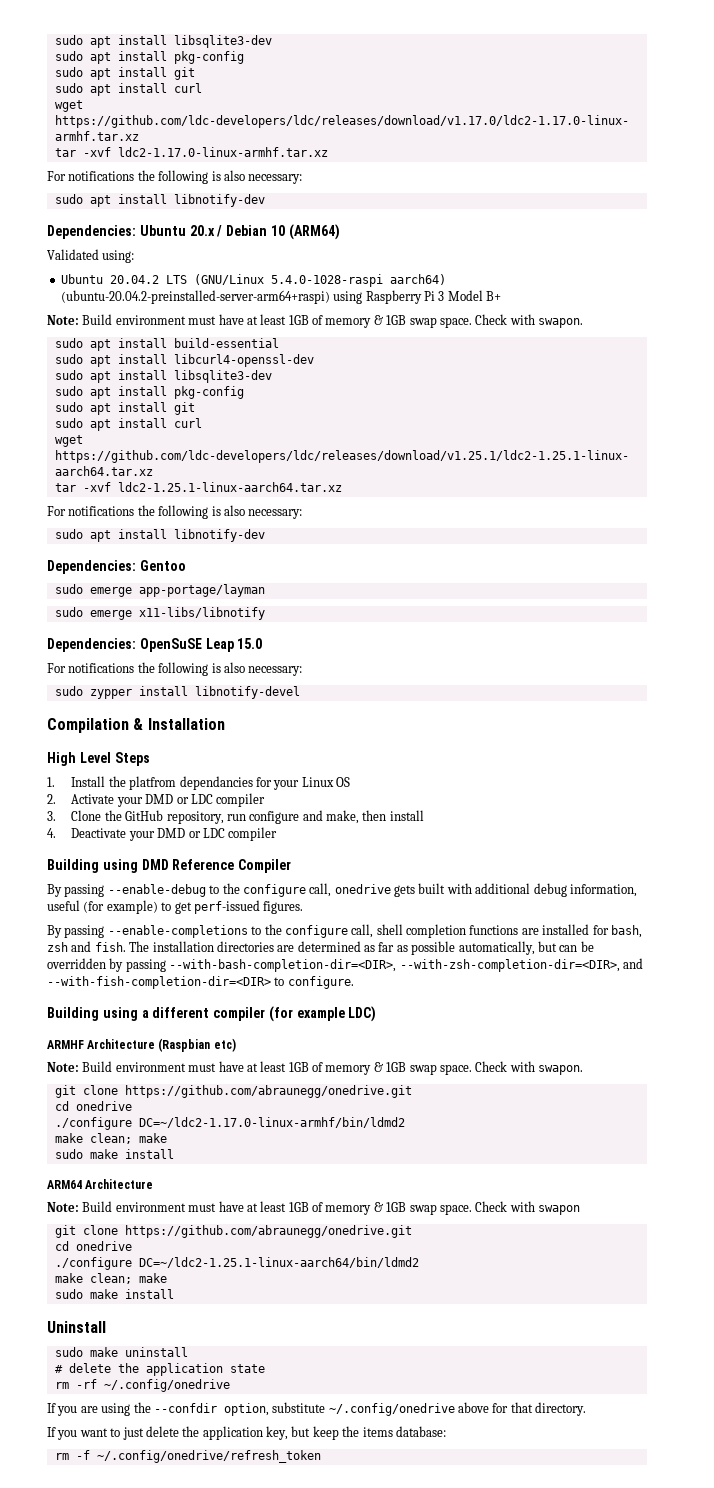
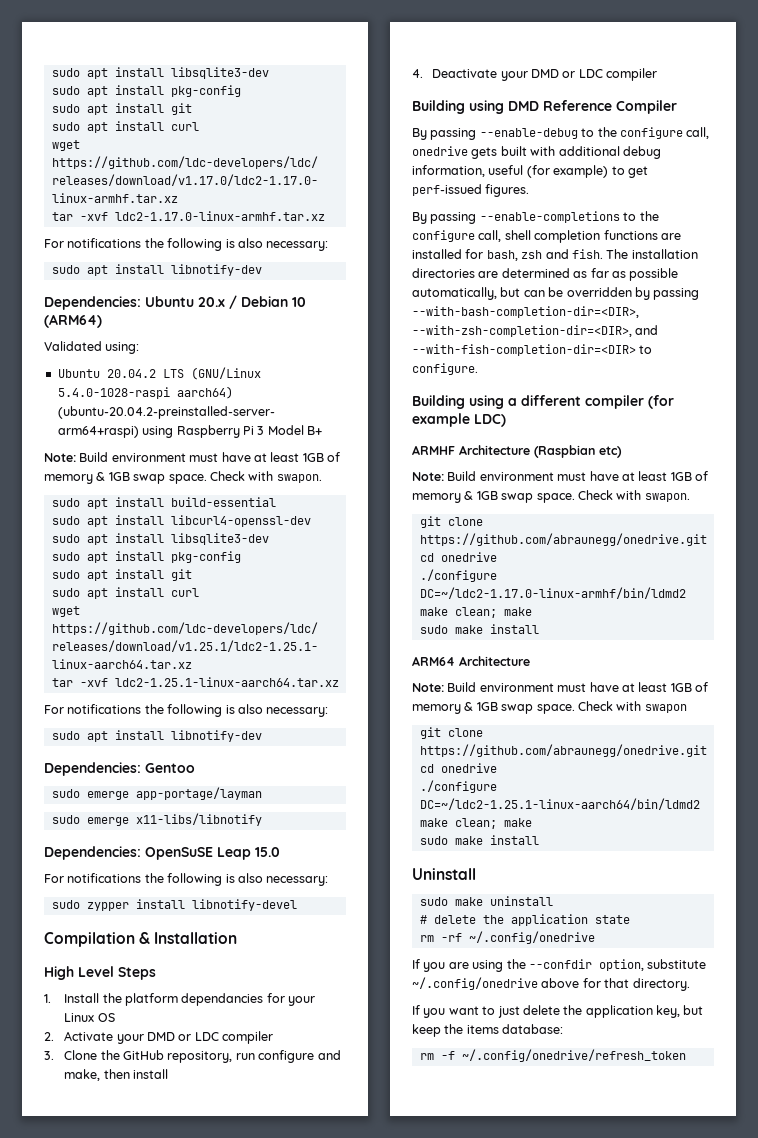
[129,776,177,790] platfrom -> [125,993,179,1006] platform

